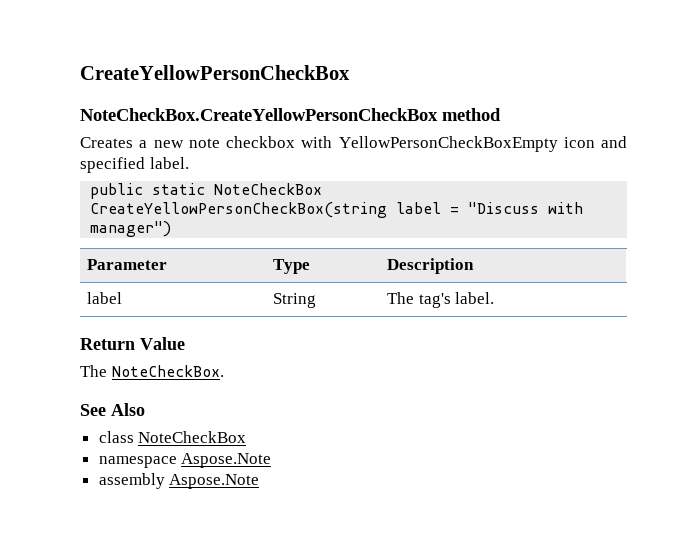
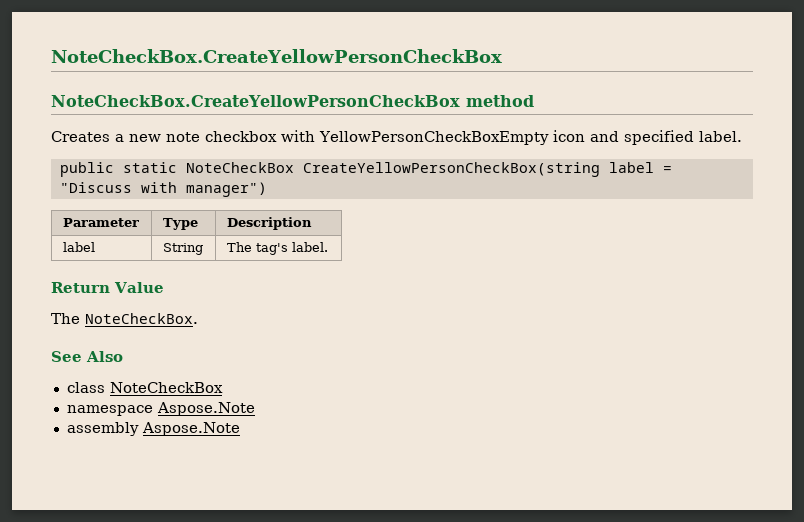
[80,65,350,80] CreateYellowPersonCheckBox -> [51,49,502,63] NoteCheckBox.CreateYellowPersonCheckBox

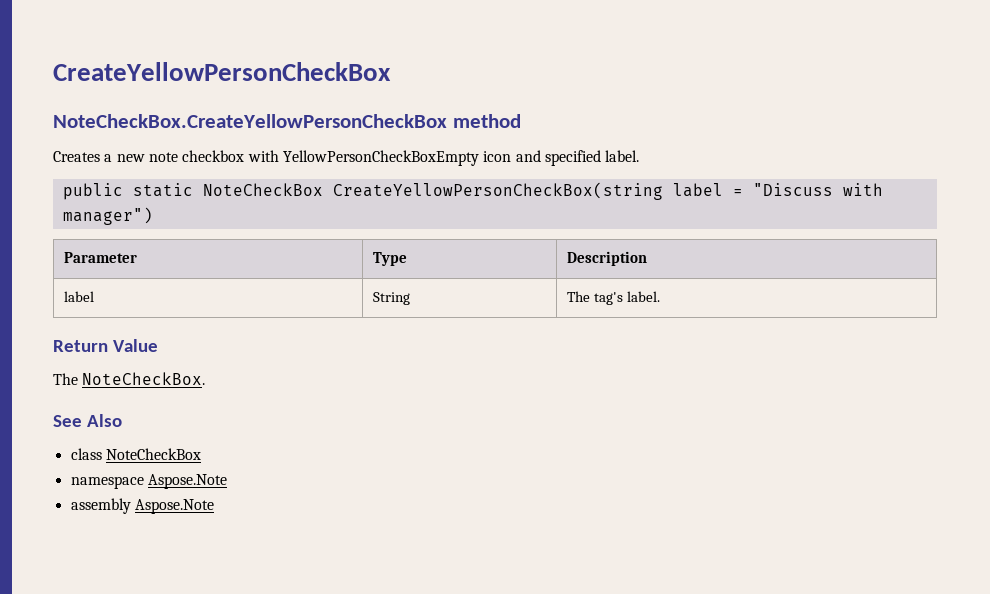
[51,49,502,63] NoteCheckBox.CreateYellowPersonCheckBox -> [53,62,391,81] CreateYellowPersonCheckBox

